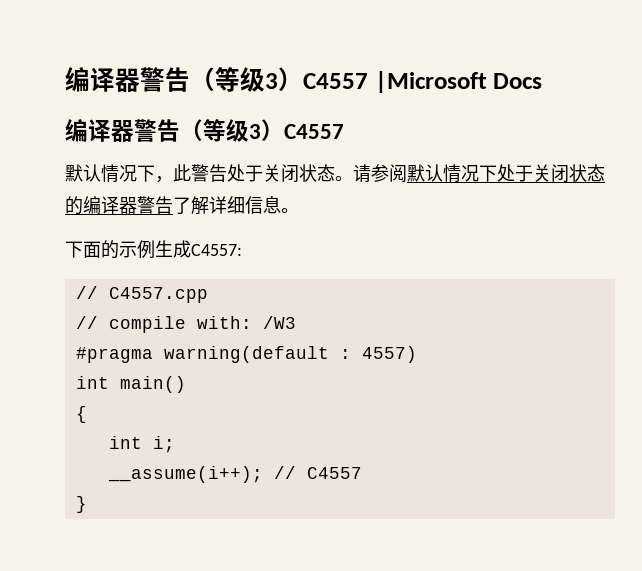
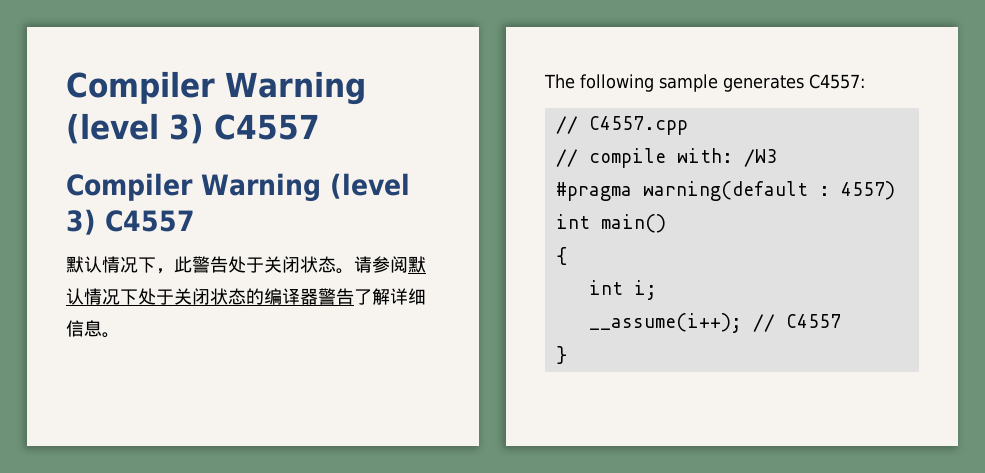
[65,67,543,93] [65,119,284,142] 编译器警告（等级3）C4557 |Microsoft Docs // 编译器警告（等级3） -> [66,71,366,105] [66,113,320,144] [66,173,410,202] [66,209,96,235] Compiler Warning (level 3) C4557 // Compiler Warning (level 3)
[65,240,191,259] 下面的示例生成 -> [544,74,804,92] The following sample generates

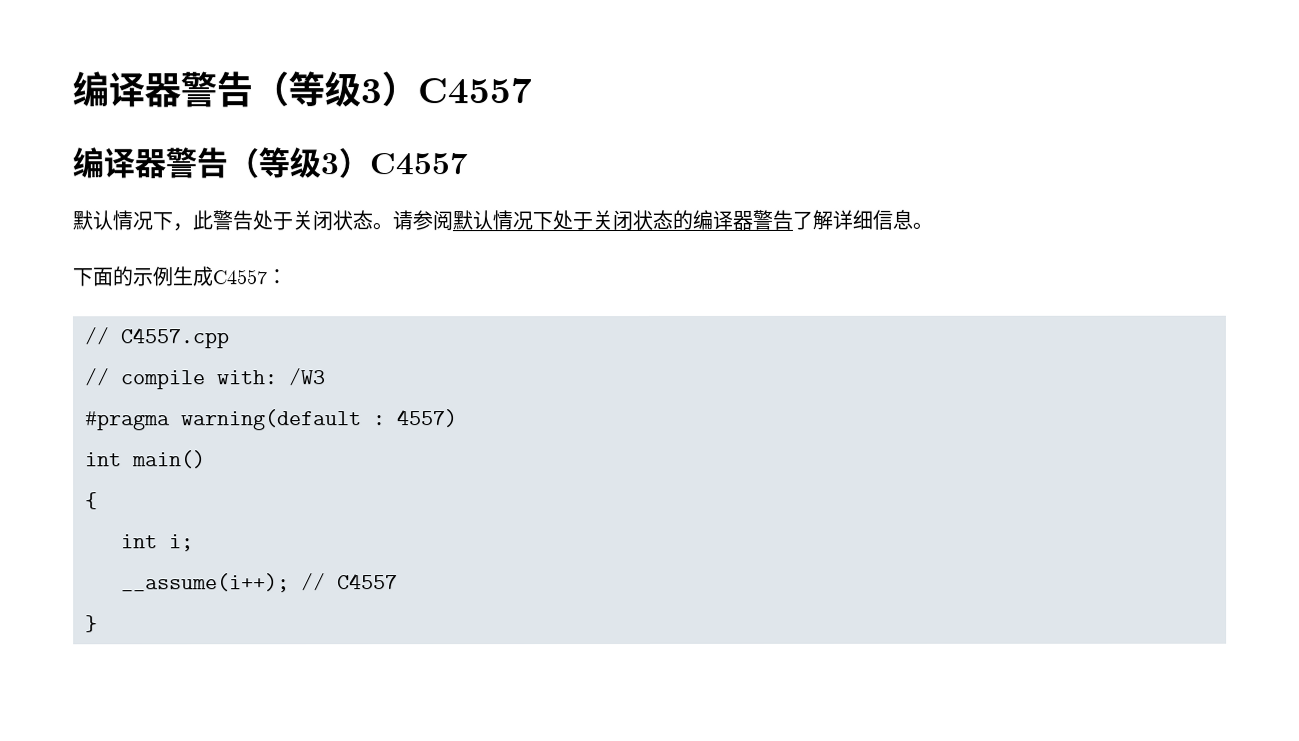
[66,71,366,105] [66,113,320,144] [66,173,410,202] [66,209,96,235] Compiler Warning (level 3) C4557 // Compiler Warning (level 3) -> [72,71,532,108] [72,147,370,179] 编译器警告（等级3）C4557 // 编译器警告（等级3）
[544,74,865,92] The following sample generates C4557: -> [72,266,287,287] 下面的示例生成C4557：

